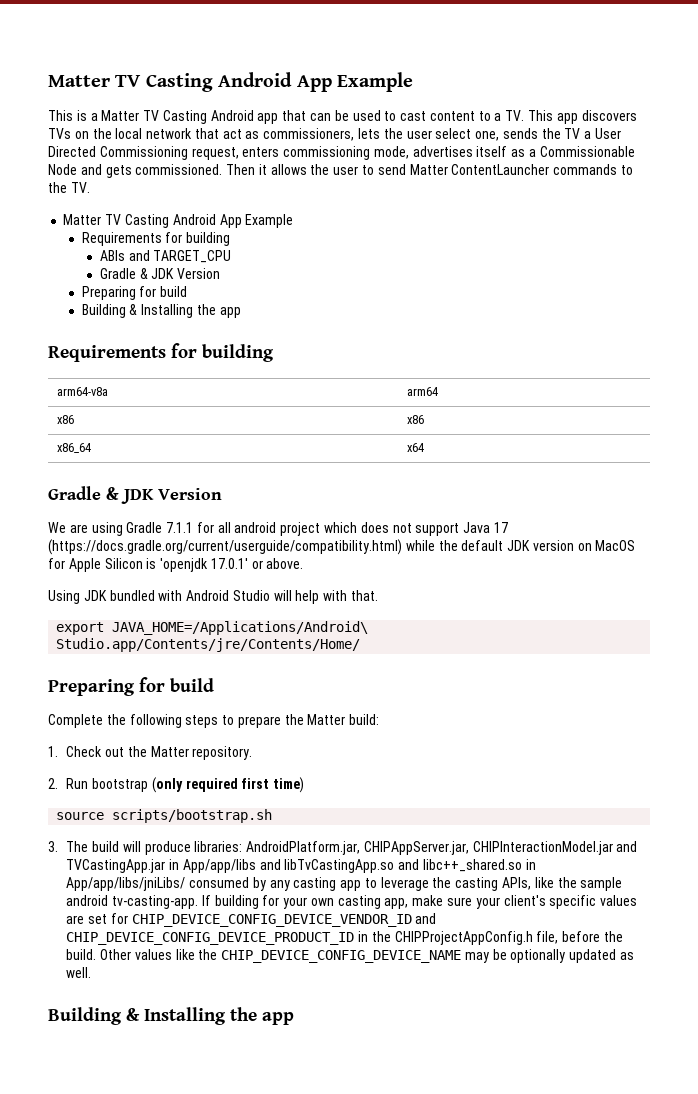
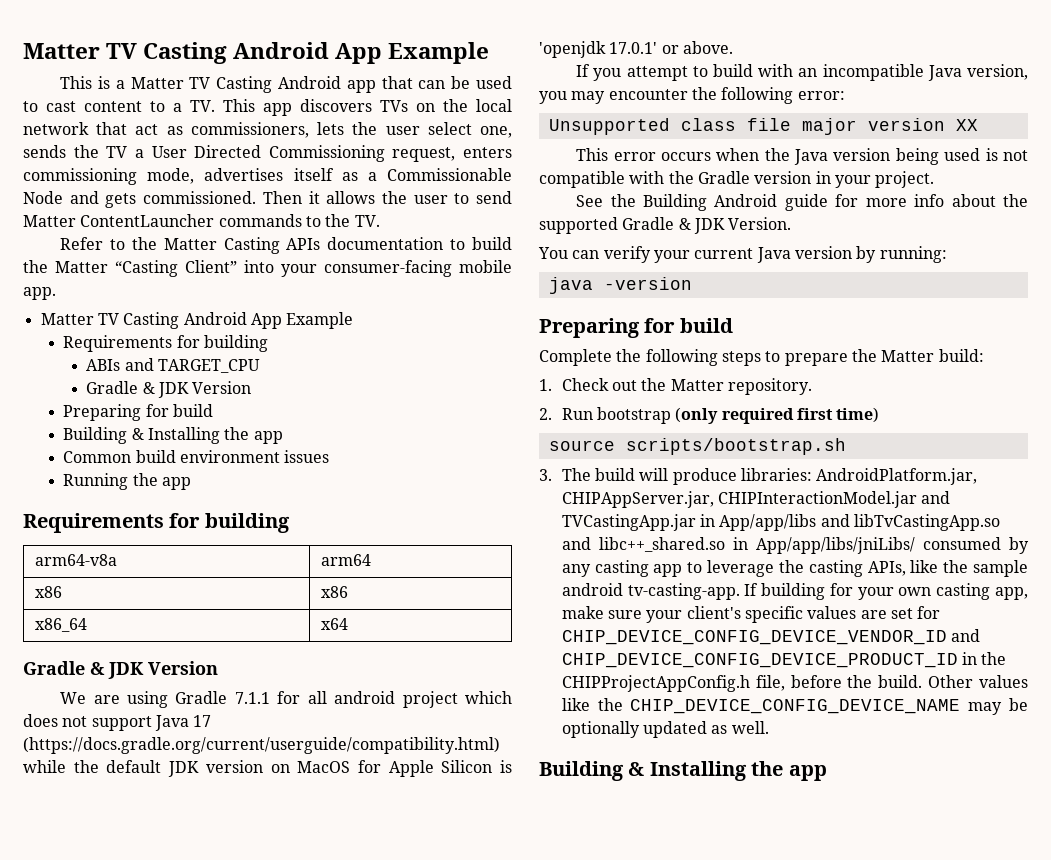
(90, 187) none -> [60,237,513,254] [23,260,512,277] [23,287,56,300] // Refer to the Matter Casting APIs documentation to build the Matter “Casting Client” into your consumer-facing mobile app.
(241, 312) none -> [63,450,330,463] [63,473,192,490] // Common build environment issues // Running the app
[48,590,379,604] [56,621,369,635] [56,638,361,652] Using JDK bundled with Android Studio will help with that. // export JAVA_HOME=/Applications/Android\ Studio.app/Contents/jre/Contents/Home/ -> [576,64,1028,81] [539,87,845,104] [548,118,978,135] [576,148,1028,165] [539,171,935,188] [576,194,1028,211] [539,217,792,234] [538,246,947,263] [548,277,692,294] If you attempt to build with an incompatible Java version, you may encounter the following error: // Unsupported class file major version XX // This error occurs when the Java version being used is not compatible with the Gradle version in your project. // See the Building Android guide for more info about the supported Gradle & JDK Version. // You can verify your current Java version by running: // java -version

